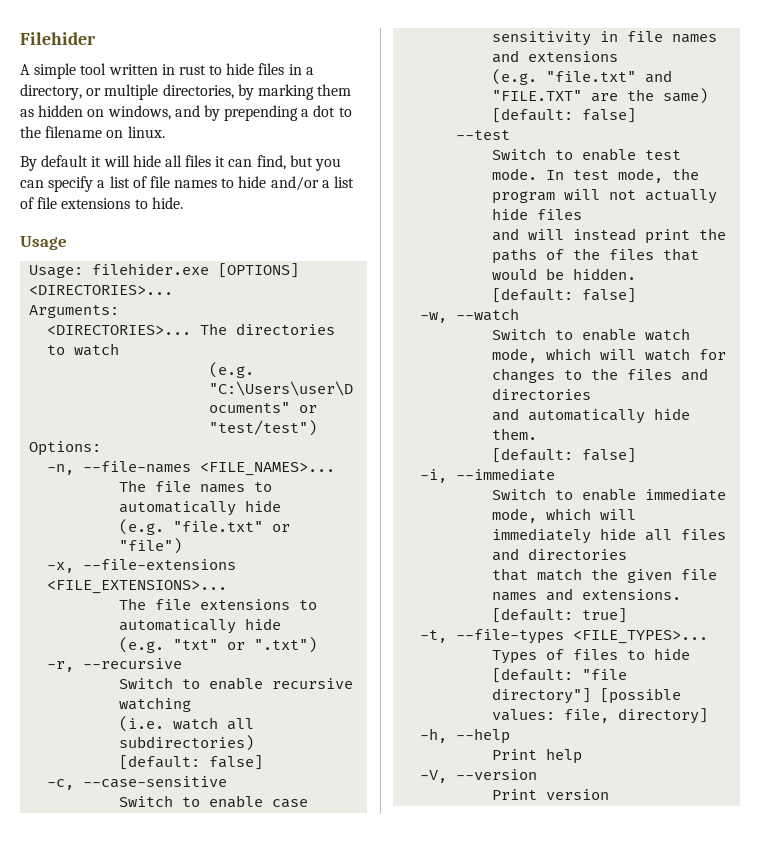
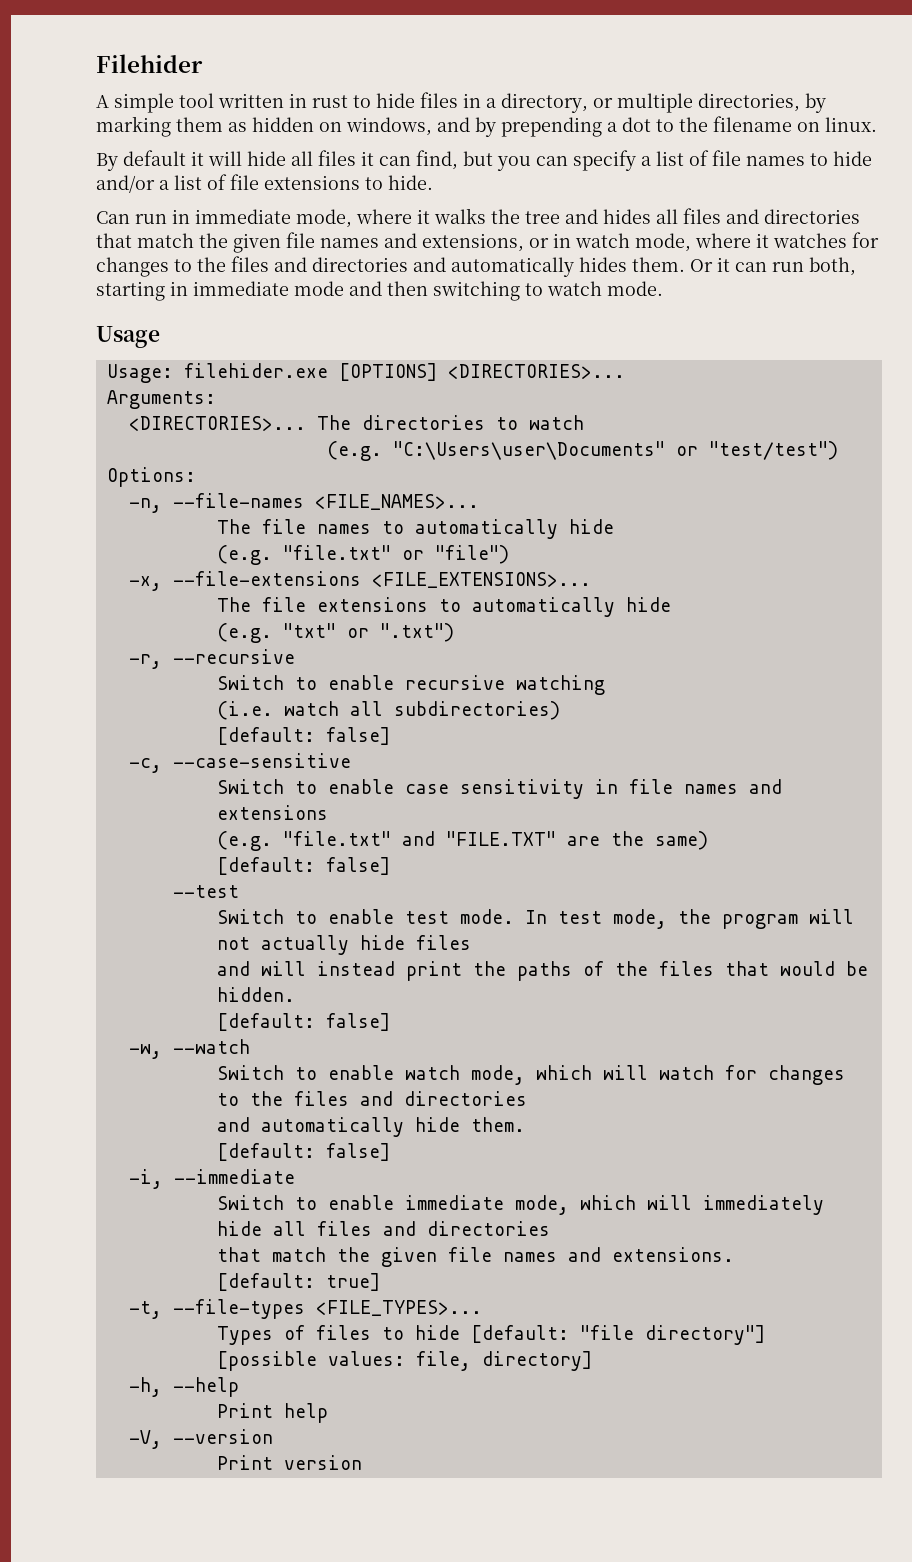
(183, 203) none -> [96,208,860,228] [96,232,879,253] [96,256,856,277] [96,281,663,301] // Can run in immediate mode, where it walks the tree and hides all files and directories that match the given file names and extensions, or in watch mode, where it watches for changes to the files and directories and automatically hides them. Or it can run both, starting in immediate mode and then switching to watch mode.

